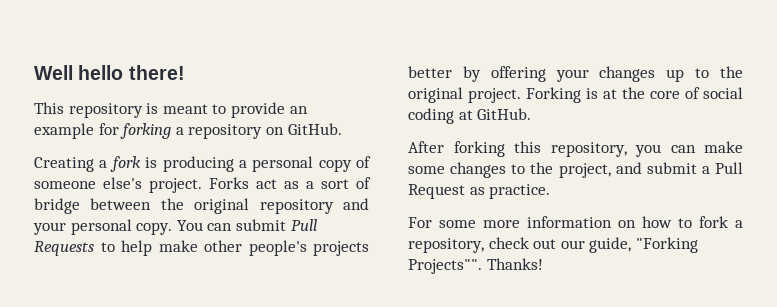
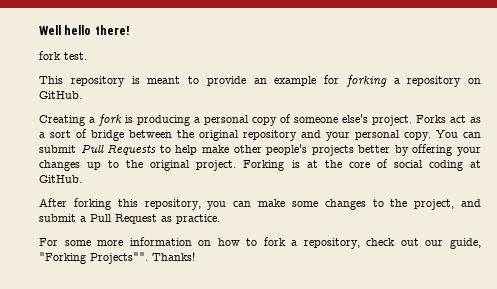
(185, 72) none -> [39,51,87,60] // fork test.

